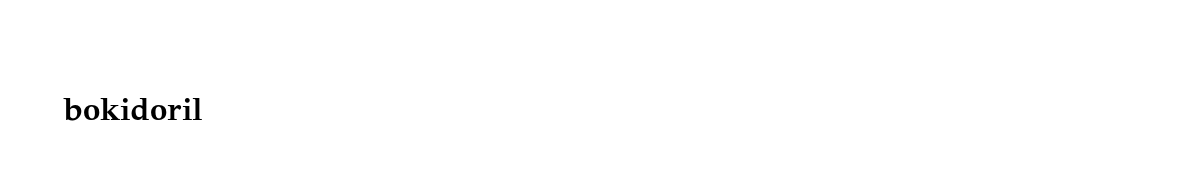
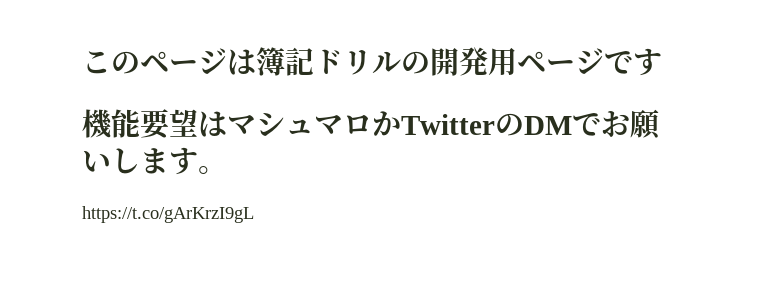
[63,98,202,121] bokidoril -> [82,47,662,76] [82,109,661,140] [82,147,227,175] [82,206,254,223] このページは簿記ドリルの開発用ページです // 機能要望はマシュマロかTwitterのDMでお願いします。 // https://t.co/gArKrzI9gL

